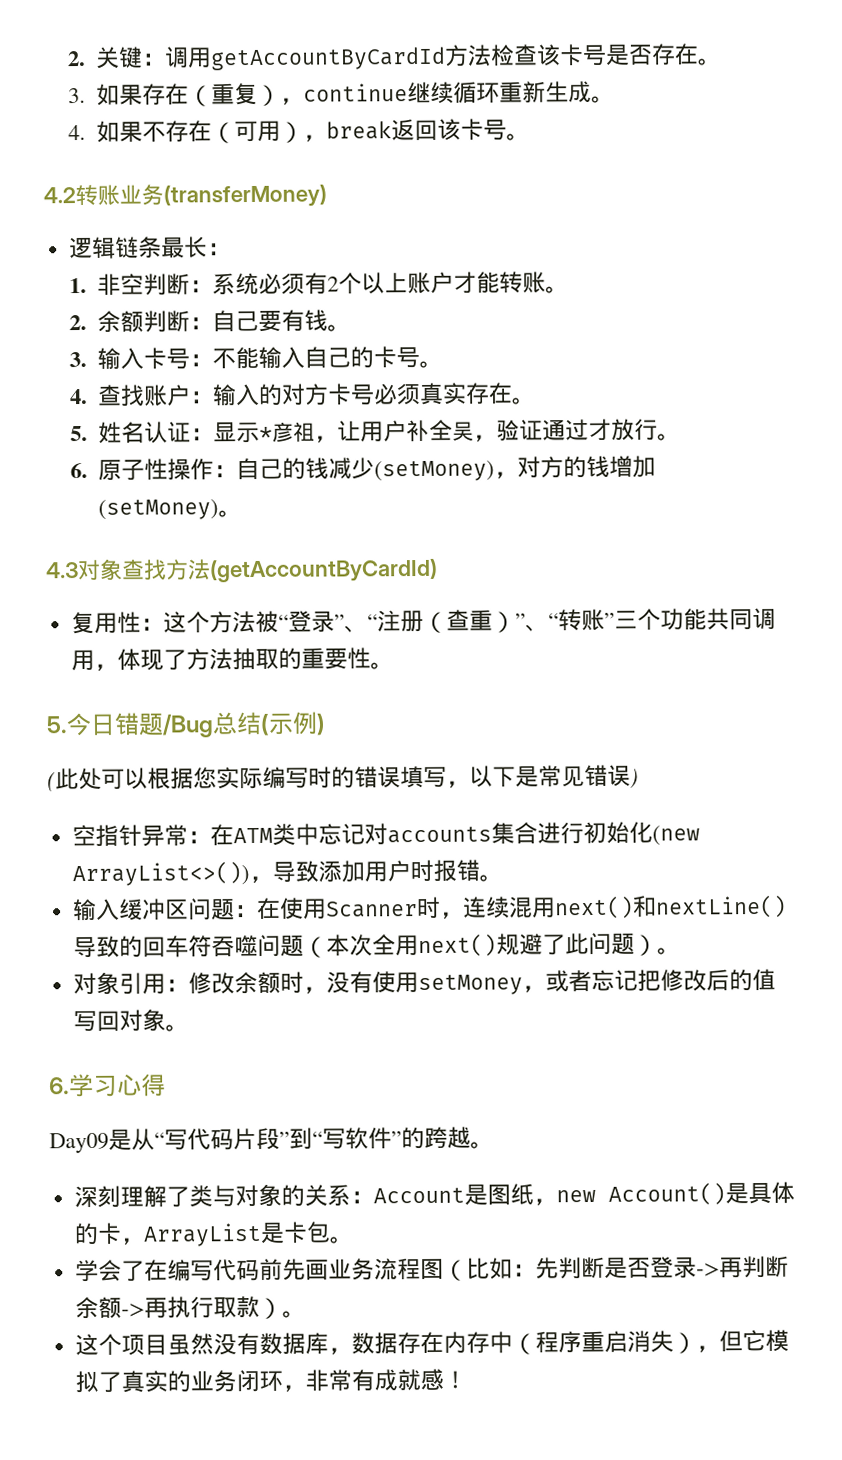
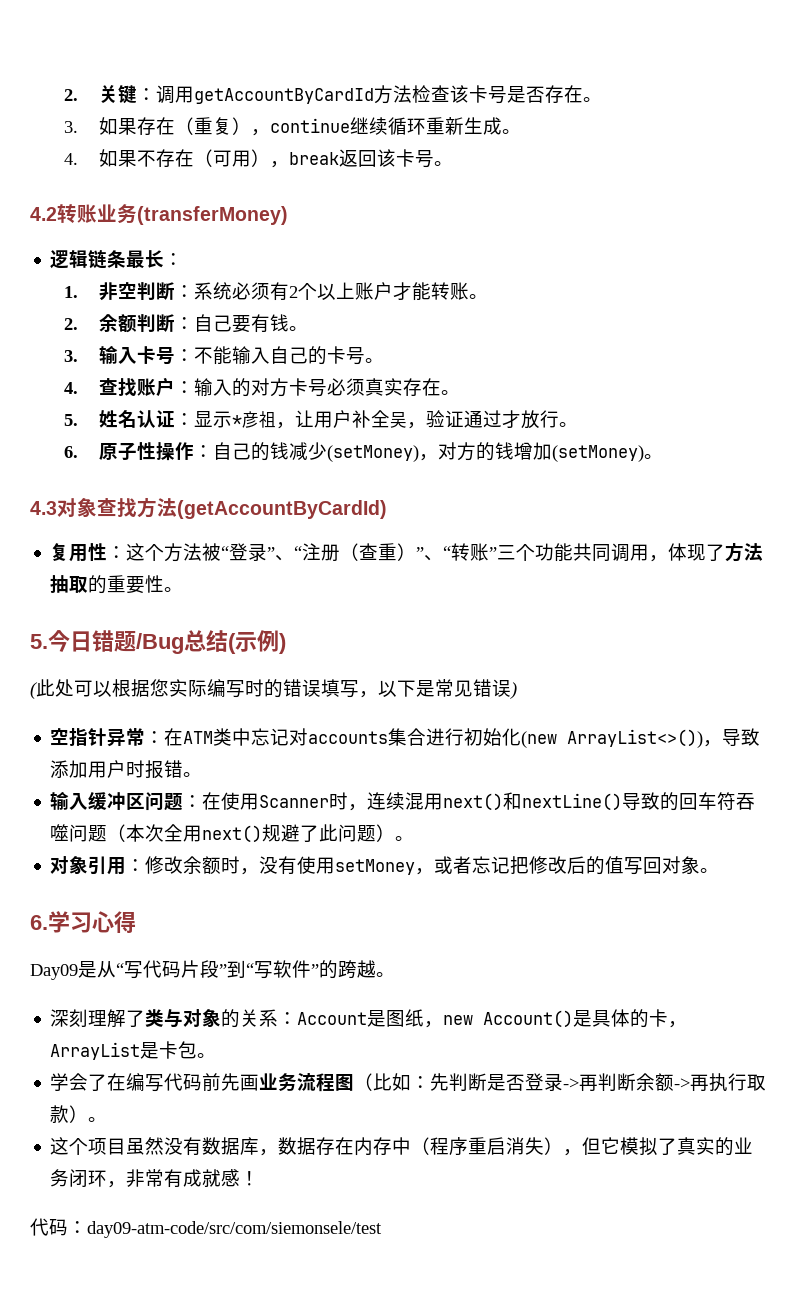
(467, 1379) none -> [30,1218,382,1238] // 代码：day09-atm-code/src/com/siemonsele/test

